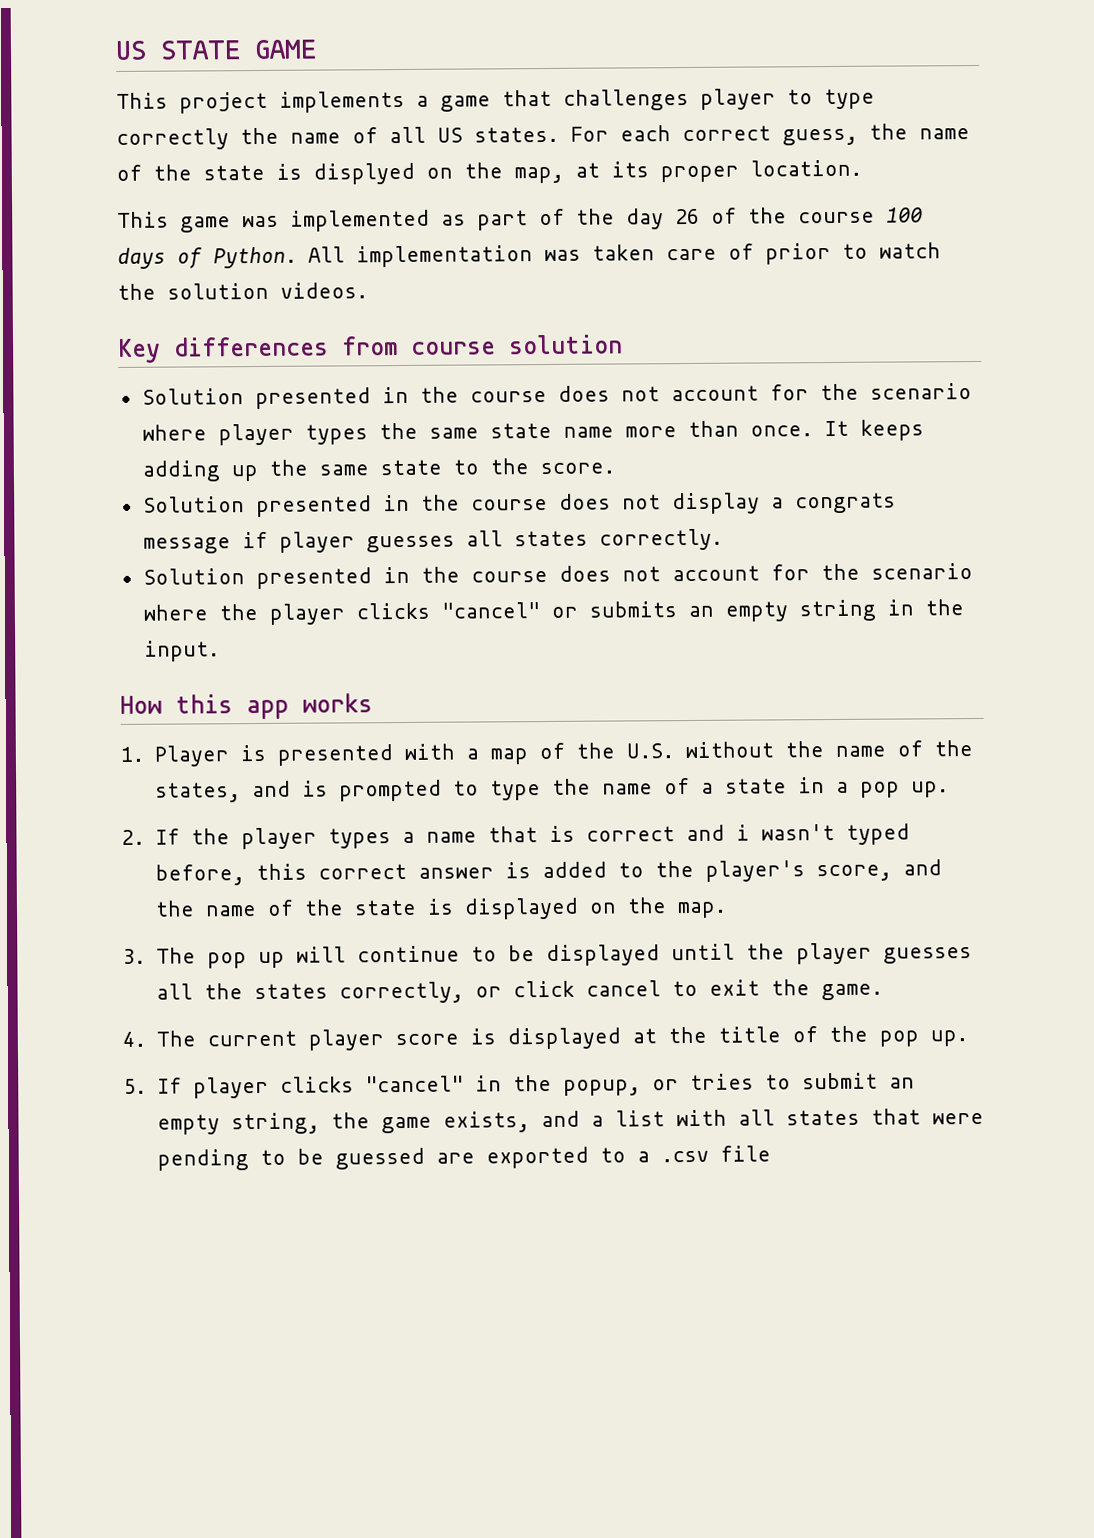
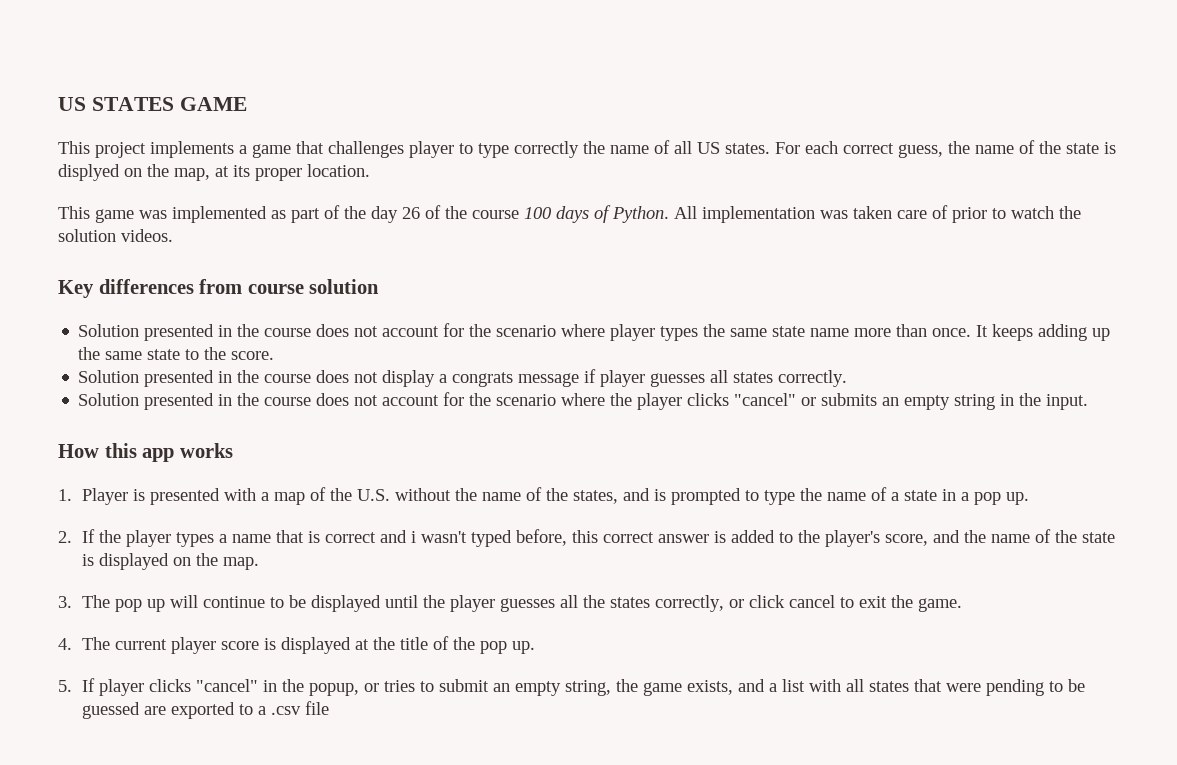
[115,40,241,60] US STATE -> [58,97,174,111] US STATES

